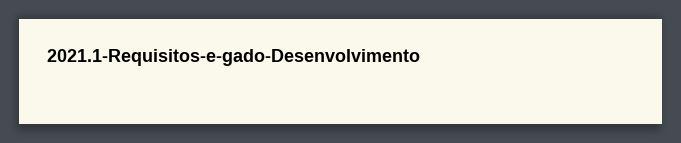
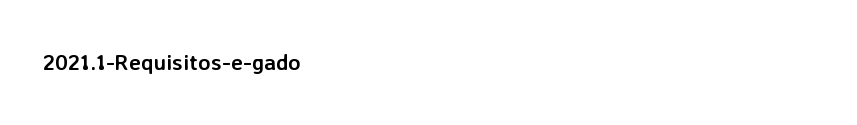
[47,49,420,66] 2021.1-Requisitos-e-gado-Desenvolvimento -> [43,54,301,74] 2021.1-Requisitos-e-gado

